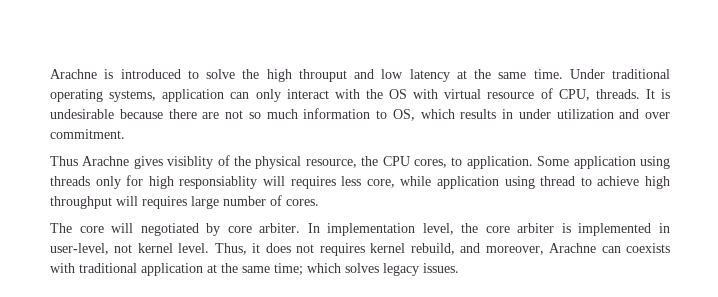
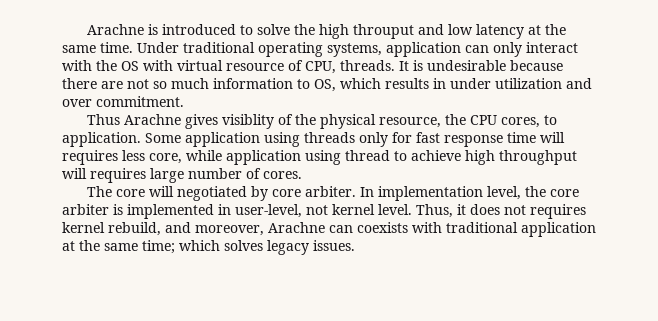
[148,176,258,189] high responsiablity -> [416,132,536,147] fast response time

